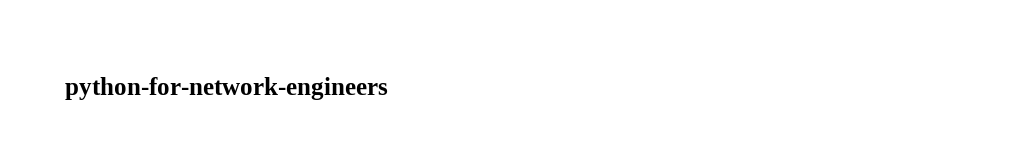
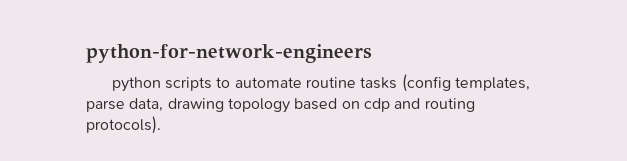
(388, 88) none -> [111,74,531,92] [86,98,475,113] [86,116,161,134] // python scripts to automate routine tasks (config templates, parse data, drawing topology based on cdp and routing protocols).

